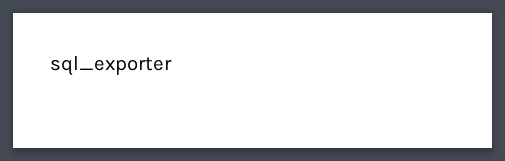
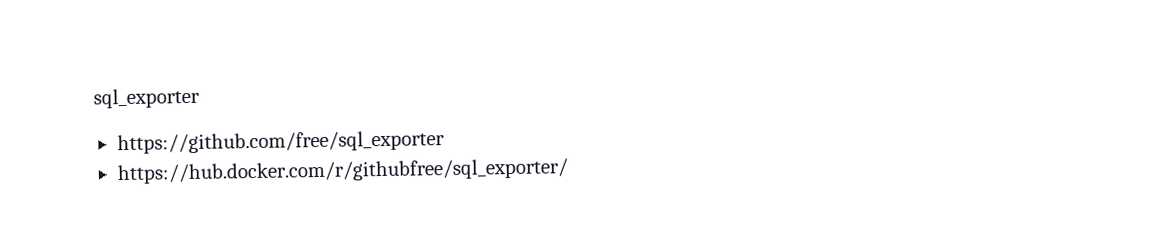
(172, 66) none -> [116,130,445,155] [116,158,568,185] // https://github.com/free/sql_exporter // https://hub.docker.com/r/githubfree/sql_exporter/

